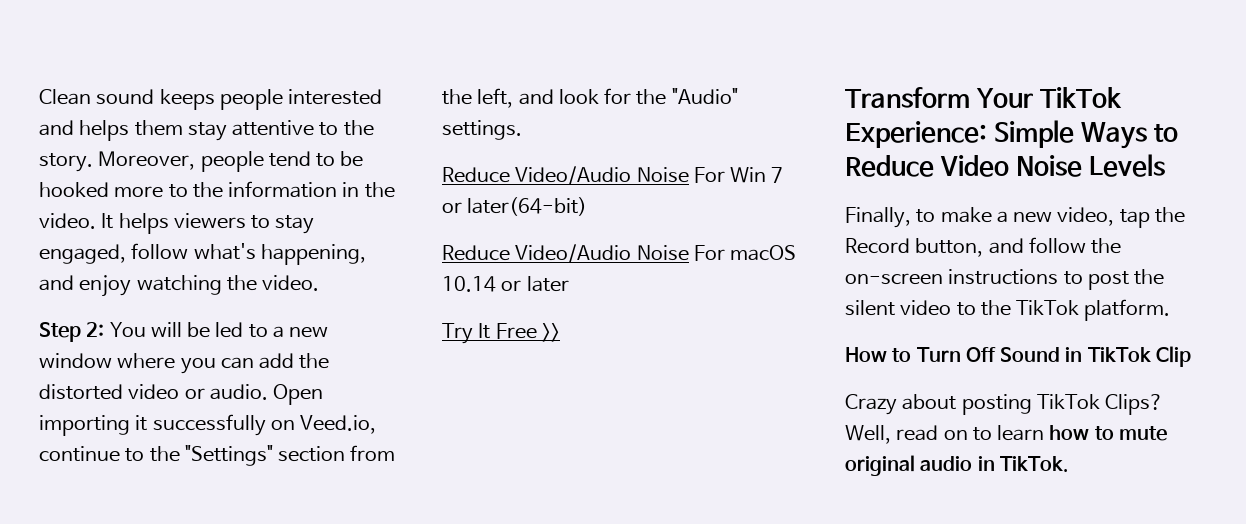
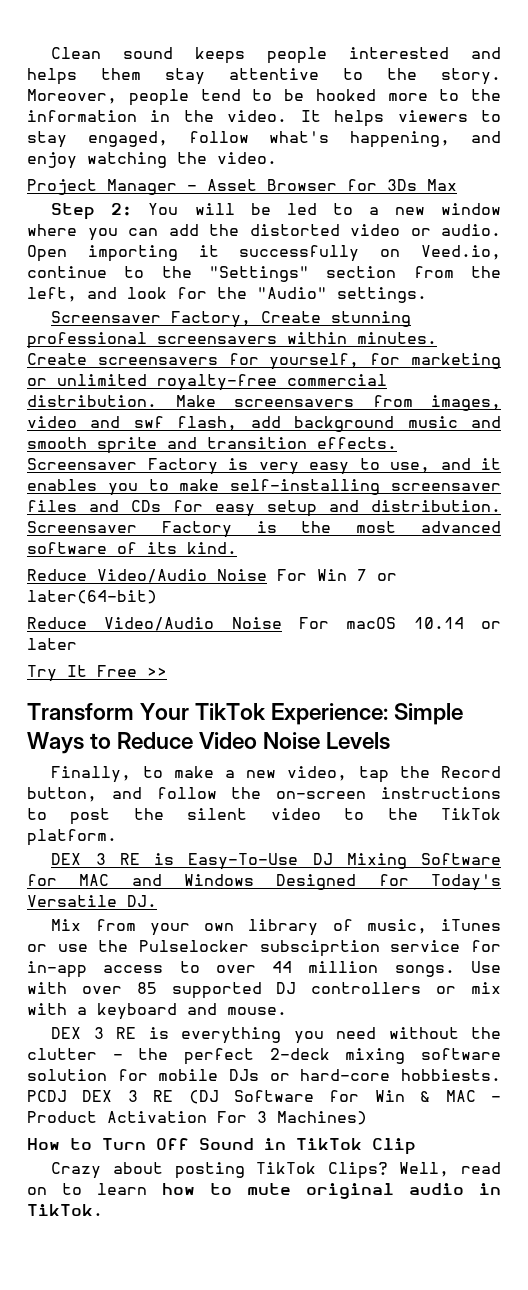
(320, 283) none -> [27,179,457,195] // Project Manager - Asset Browser for 3Ds Max
(522, 130) none -> [51,311,412,328] [27,332,437,349] [27,353,502,370] [27,374,387,391] [27,395,501,411] [27,416,501,432] [27,437,397,454] [27,458,501,475] [27,479,502,496] [27,500,501,517] [27,521,502,538] [27,542,237,554] // Screensaver Factory, Create stunning professional screensavers within minutes. Create screensavers for yourself, for marketing or unlimited royalty-free commercial distribution. Make screensavers from images, video and swf flash, add background music and smooth sprite and transition effects. Screensaver Factory is very easy to use, and it enables you to make self-installing screensaver files and CDs for easy setup and distribution. Screensaver Factory is the most advanced software of its kind.
(1171, 310) none -> [51,853,501,870] [27,874,501,891] [27,895,157,907] [51,919,501,936] [27,940,501,957] [27,961,501,978] [27,982,501,999] [27,1003,287,1020] [51,1027,502,1044] [27,1048,501,1065] [27,1069,501,1081] [27,1090,501,1104] [27,1111,367,1125] // DEX 3 RE is Easy-To-Use DJ Mixing Software for MAC and Windows Designed for Today's Versatile DJ. // Mix from your own library of music, iTunes or use the Pulselocker subsciprtion service for in-app access to over 44 million songs. Use with over 85 supported DJ controllers or mix with a keyboard and mouse. // DEX 3 RE is everything you need without the clutter - the perfect 2-deck mixing software solution for mobile DJs or hard-core hobbiests. PCDJ DEX 3 RE (DJ Software for Win & MAC - Product Activation For 3 Machines)

